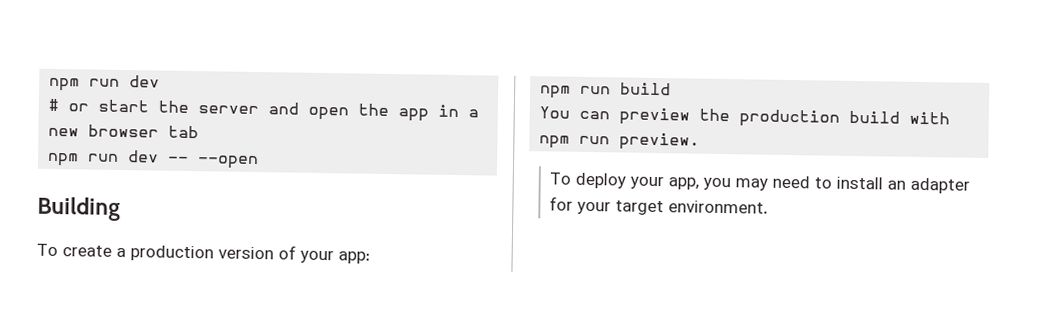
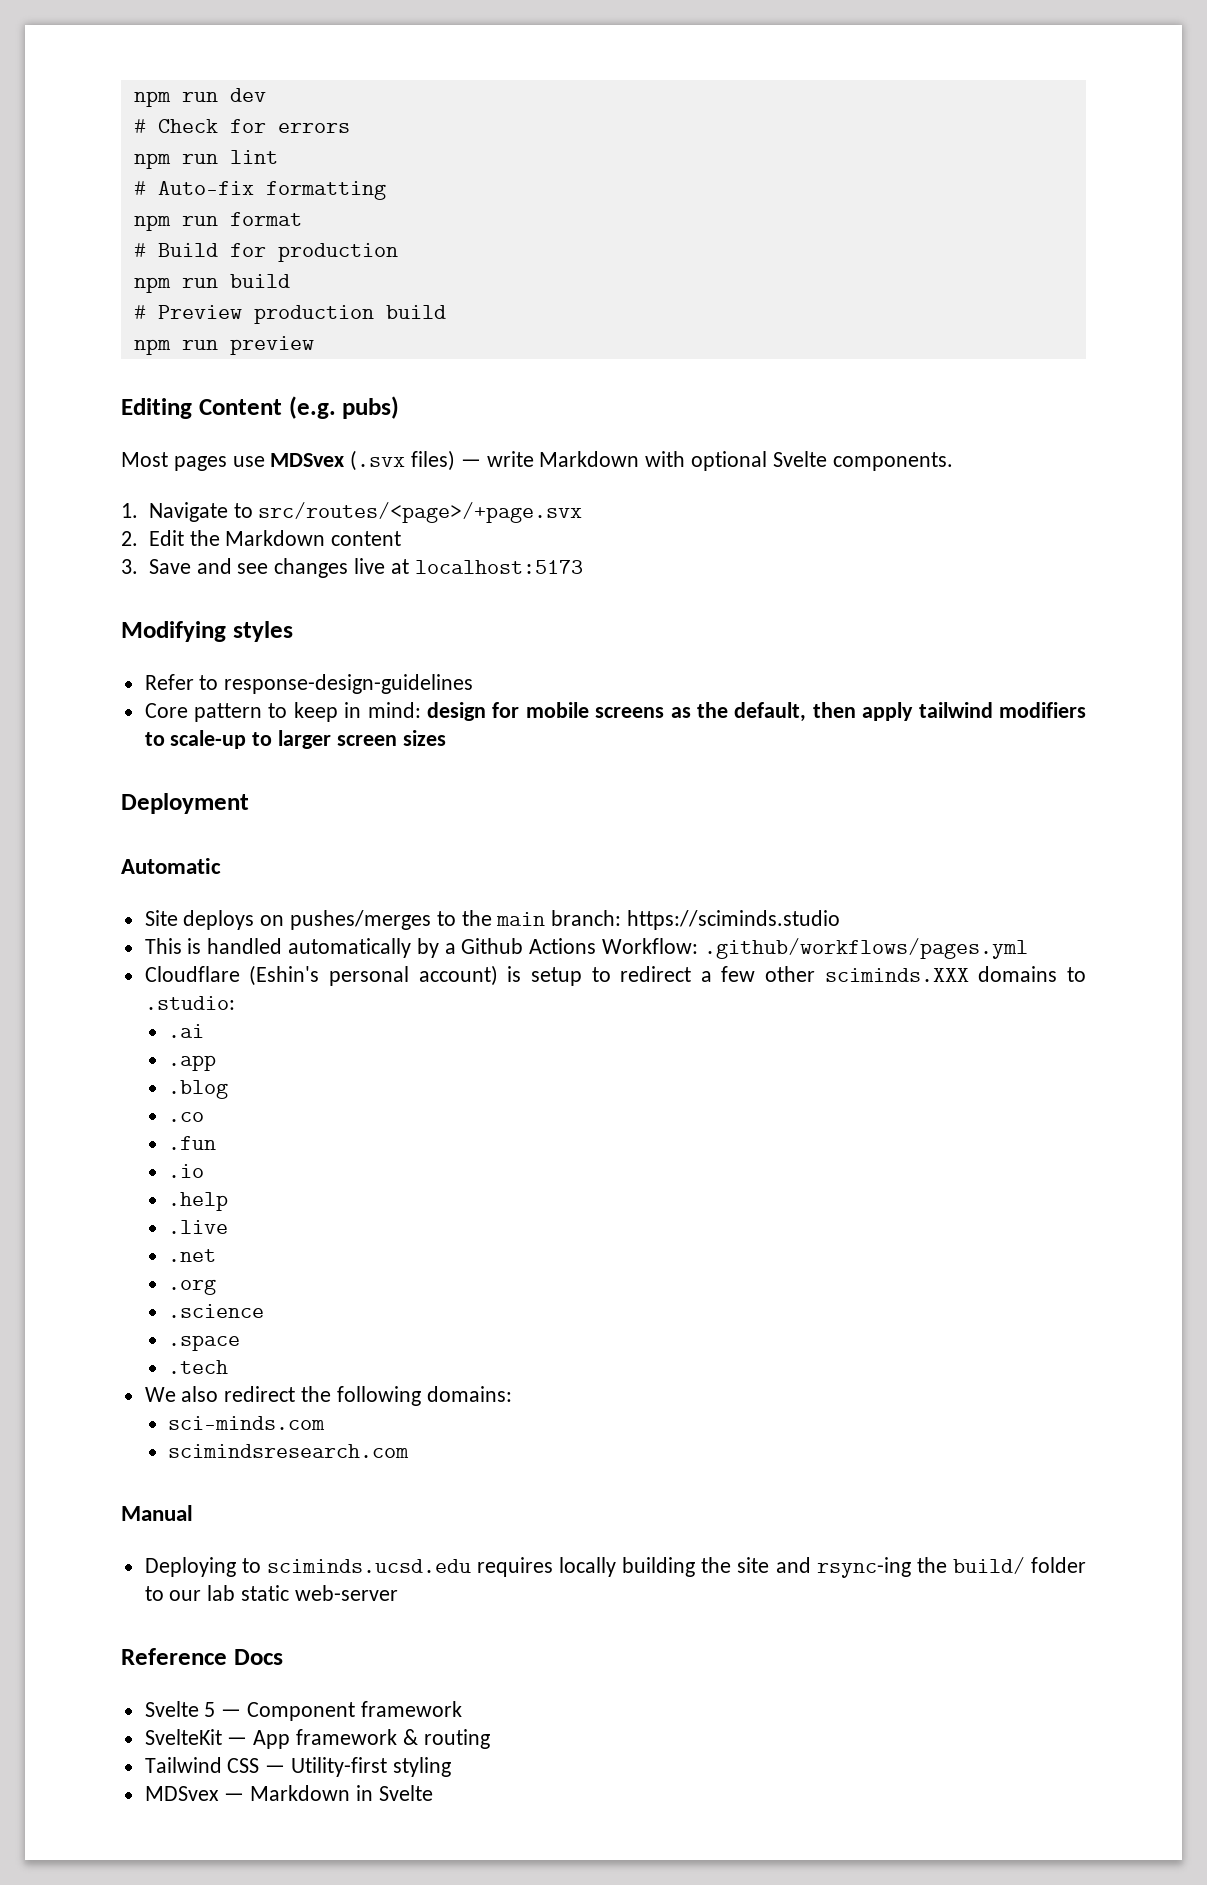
[68,99,480,122] [48,124,200,139] [47,150,260,170] [37,196,121,221] [36,243,370,264] or start the server and open the app in a new browser tab // npm run dev -- --open // Building // To create a production version of your app: -> [157,119,350,133] [133,150,278,169] [133,181,386,200] [133,212,302,231] [133,243,398,262] Check for errors // npm run lint // # Auto-fix formatting // npm run format // # Build for production
[539,106,731,126] You can preview the -> [133,305,242,319] # Preview
[909,111,951,125] [539,132,701,151] [549,172,971,194] [549,196,769,216] with npm run preview. // To deploy your app, you may need to install an adapter for your target environment. -> [133,336,314,355] [121,396,400,419] [121,450,953,471] [121,502,583,523] [121,530,402,546] [121,558,583,578] [121,621,293,642] [144,674,474,694] [144,702,1087,722] [144,730,446,749] [121,793,249,814] [121,858,221,874] [144,910,841,930] [144,938,1028,959] [144,965,1086,986] [144,996,235,1010] [168,1024,205,1038] [168,1055,217,1071] [168,1080,229,1099] [168,1112,205,1122] [168,1136,217,1150] [168,1164,205,1178] [168,1192,229,1211] [168,1220,229,1234] [168,1249,217,1262] [168,1279,217,1295] [168,1304,265,1318] [168,1335,241,1351] [168,1360,229,1374] [144,1386,512,1406] [168,1416,326,1430] [168,1444,410,1458] [121,1505,193,1521] [144,1557,1086,1578] [144,1585,398,1601] [121,1648,283,1665] [144,1701,462,1721] [144,1729,490,1749] [144,1757,451,1777] [144,1785,433,1801] // npm run preview // Editing Content (e.g. pubs) // Most pages use MDSvex (.svx files) — write Markdown with optional Svelte components. // 1. Navigate to src/routes/<page>/+page.svx // 2. Edit the Markdown content // 3. Save and see changes live at localhost:5173 // Modifying styles // Refer to response-design-guidelines // Core pattern to keep in mind: design for mobile screens as the default, then apply tailwind modifiers to scale-up to larger screen sizes // Deployment // Automatic // Site deploys on pushes/merges to the main branch: https://sciminds.studio // This is handled automatically by a Github Actions Workflow: .github/workflows/pages.yml // Cloudflare (Eshin's personal account) is setup to redirect a few other sciminds.XXX domains to .studio: // .ai // .app // .blog // .co // .fun // .io // .help // .live // .net // .org // .science // .space // .tech // We also redirect the following domains: // sci-minds.com // scimindsresearch.com // Manual // Deploying to sciminds.ucsd.edu requires locally building the site and rsync-ing the build/ folder to our lab static web-server // Reference Docs // Svelte 5 — Component framework // SvelteKit — App framework & routing // Tailwind CSS — Utility-first styling // MDSvex — Markdown in Svelte

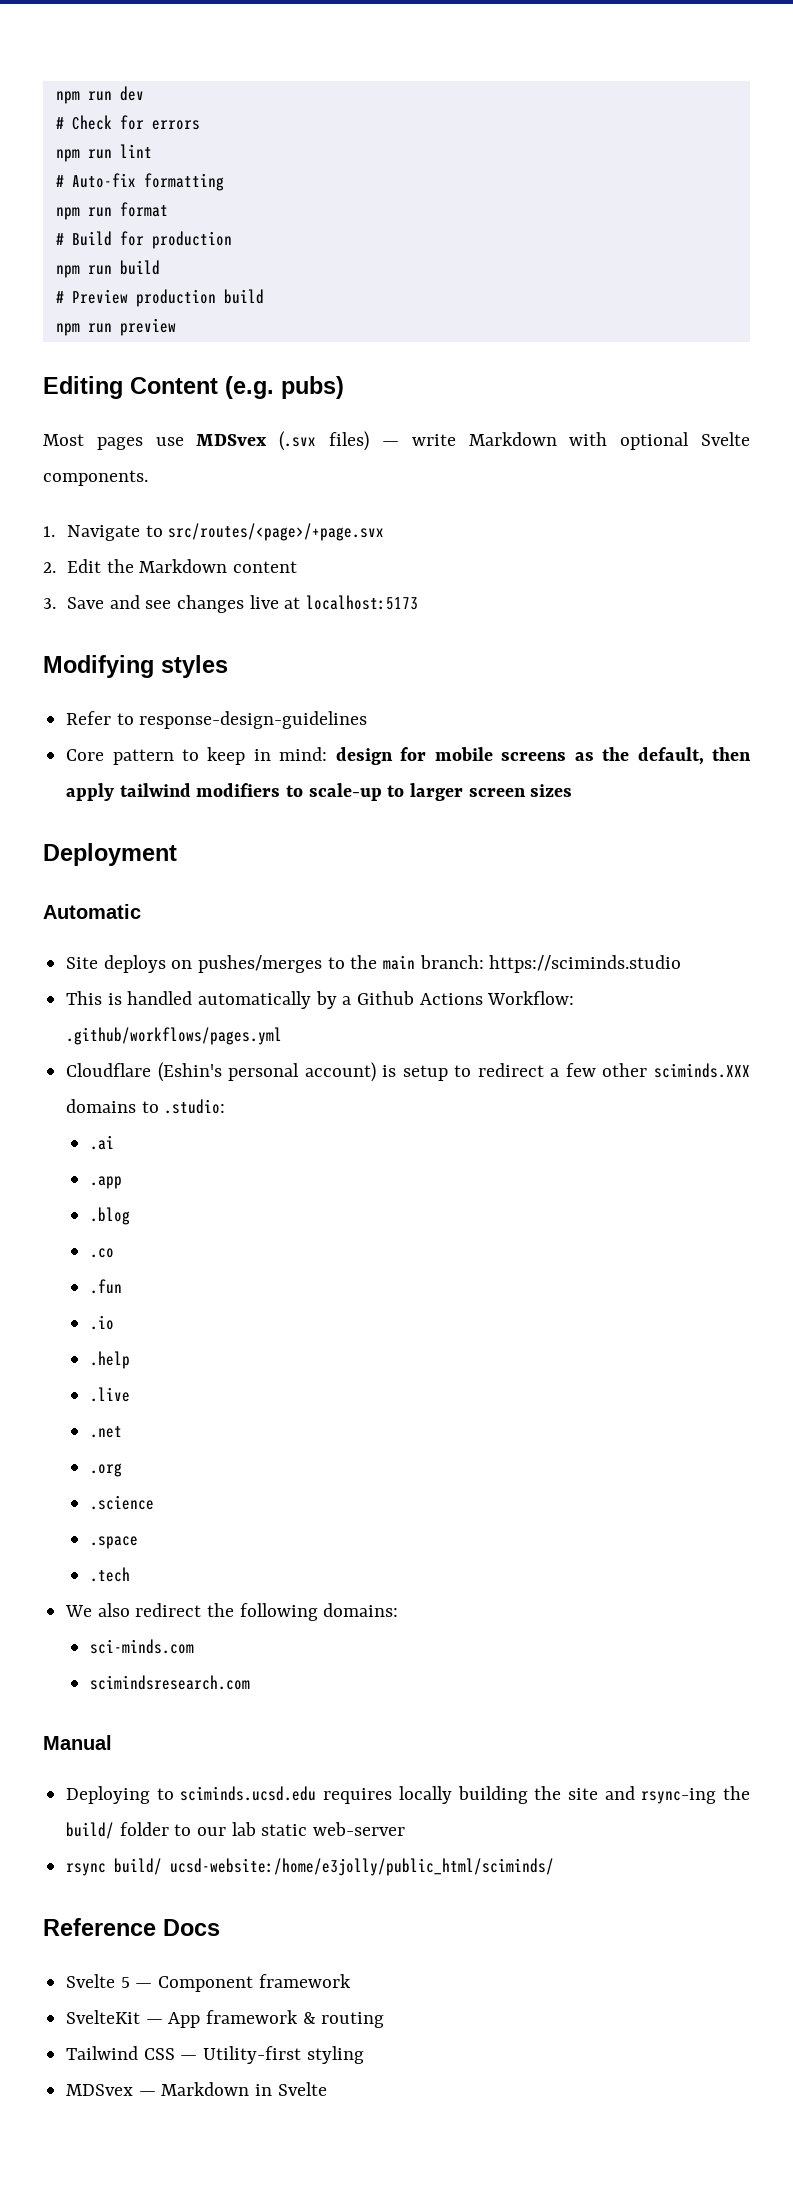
(398, 1593) none -> [66,1858,555,1876] // rsync build/ ucsd-website:/home/e3jolly/public_html/sciminds/

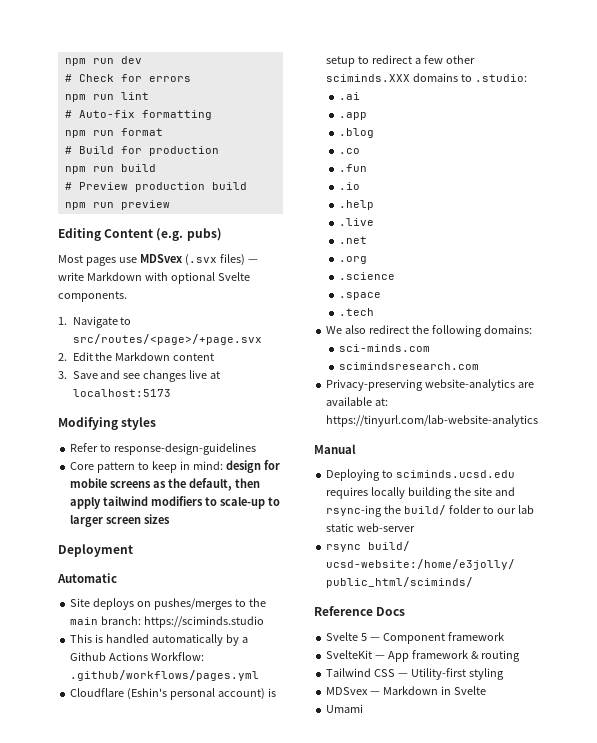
(250, 1682) none -> [326,379,535,391] [326,397,389,406] [326,415,539,427] // Privacy-preserving website-analytics are available at: https://tinyurl.com/lab-website-analytics
(327, 2089) none -> [326,704,364,713] // Umami

